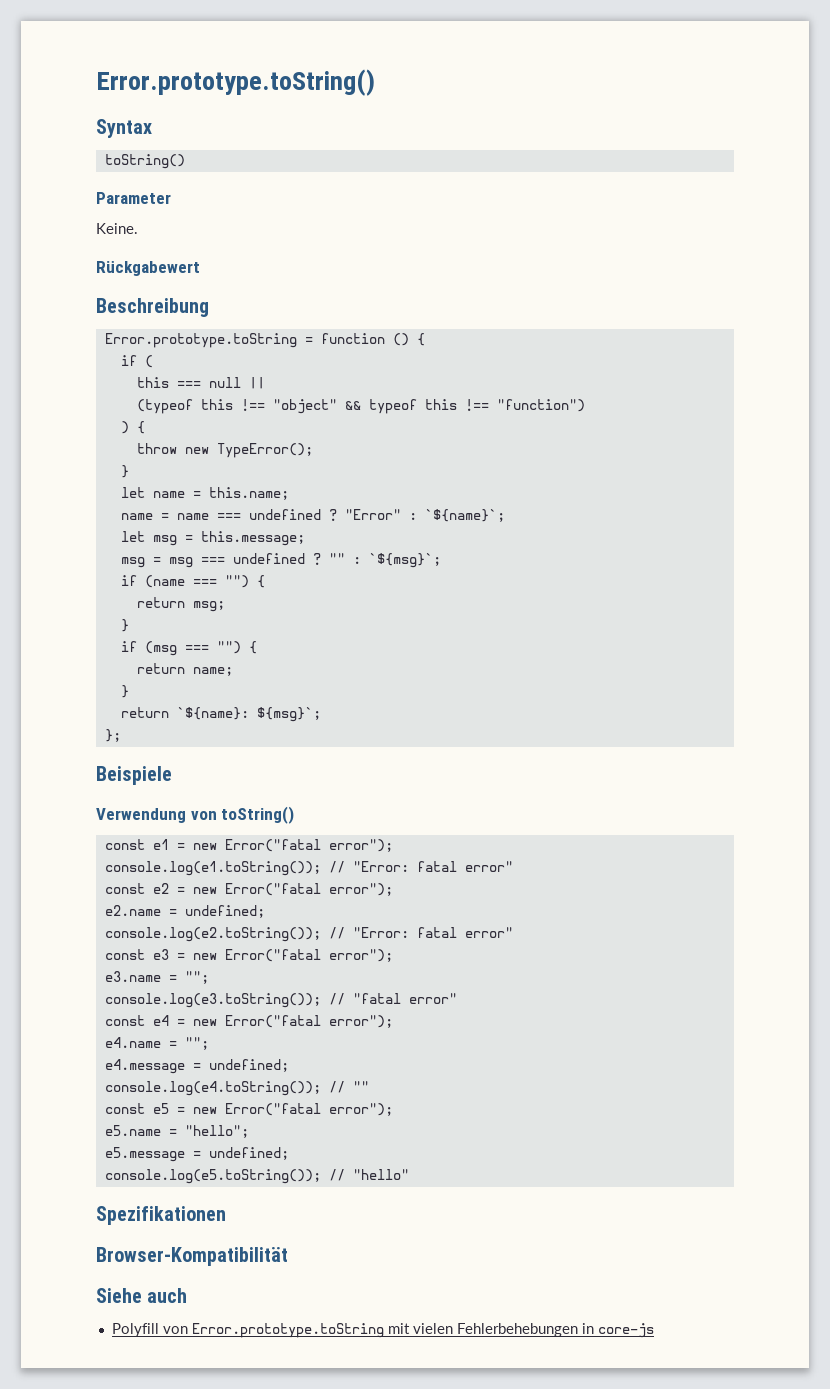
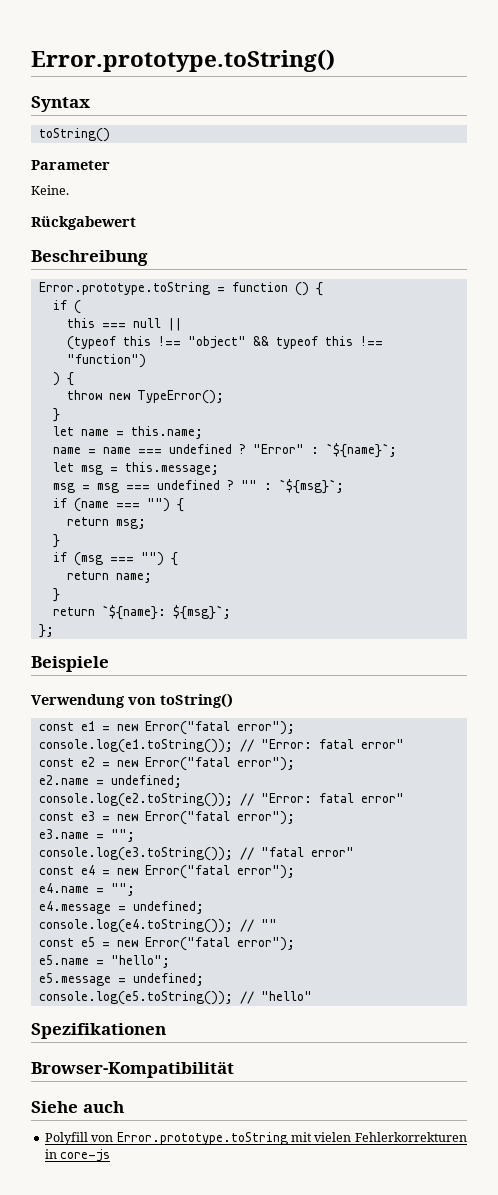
[456,1323,578,1337] Fehlerbehebungen -> [354,1132,467,1142] Fehlerkorrekturen

